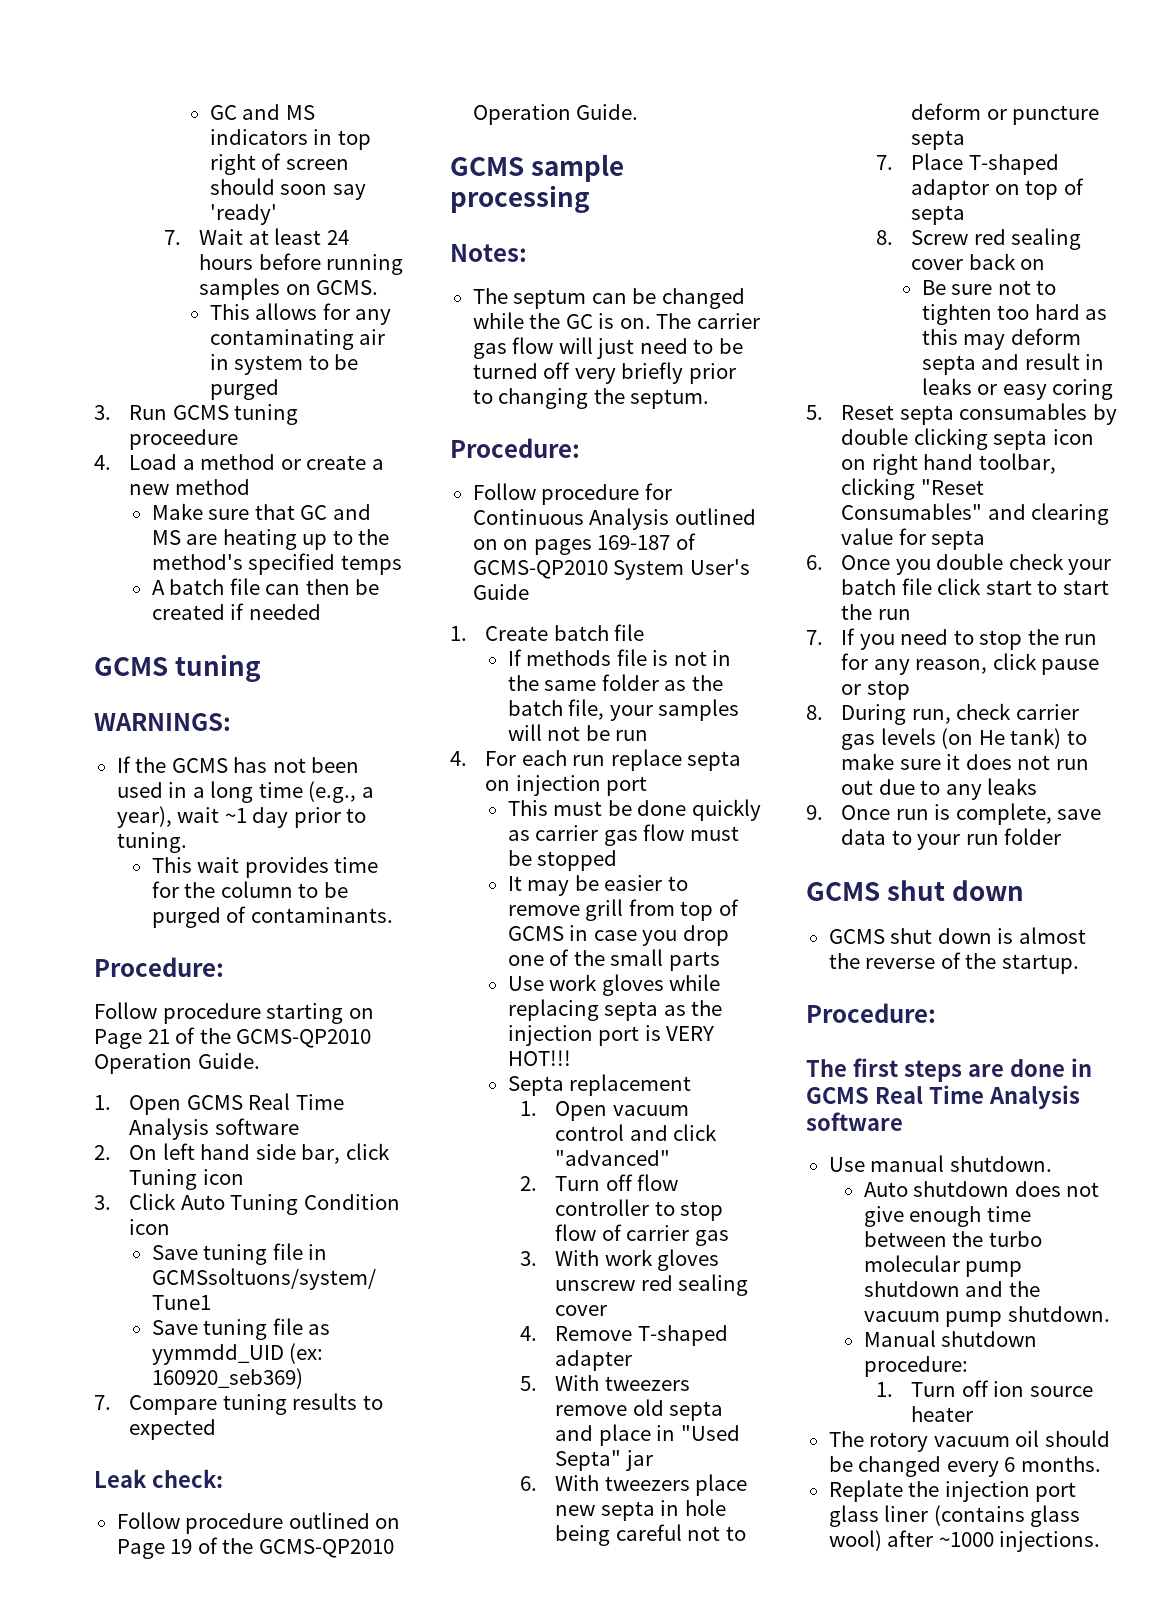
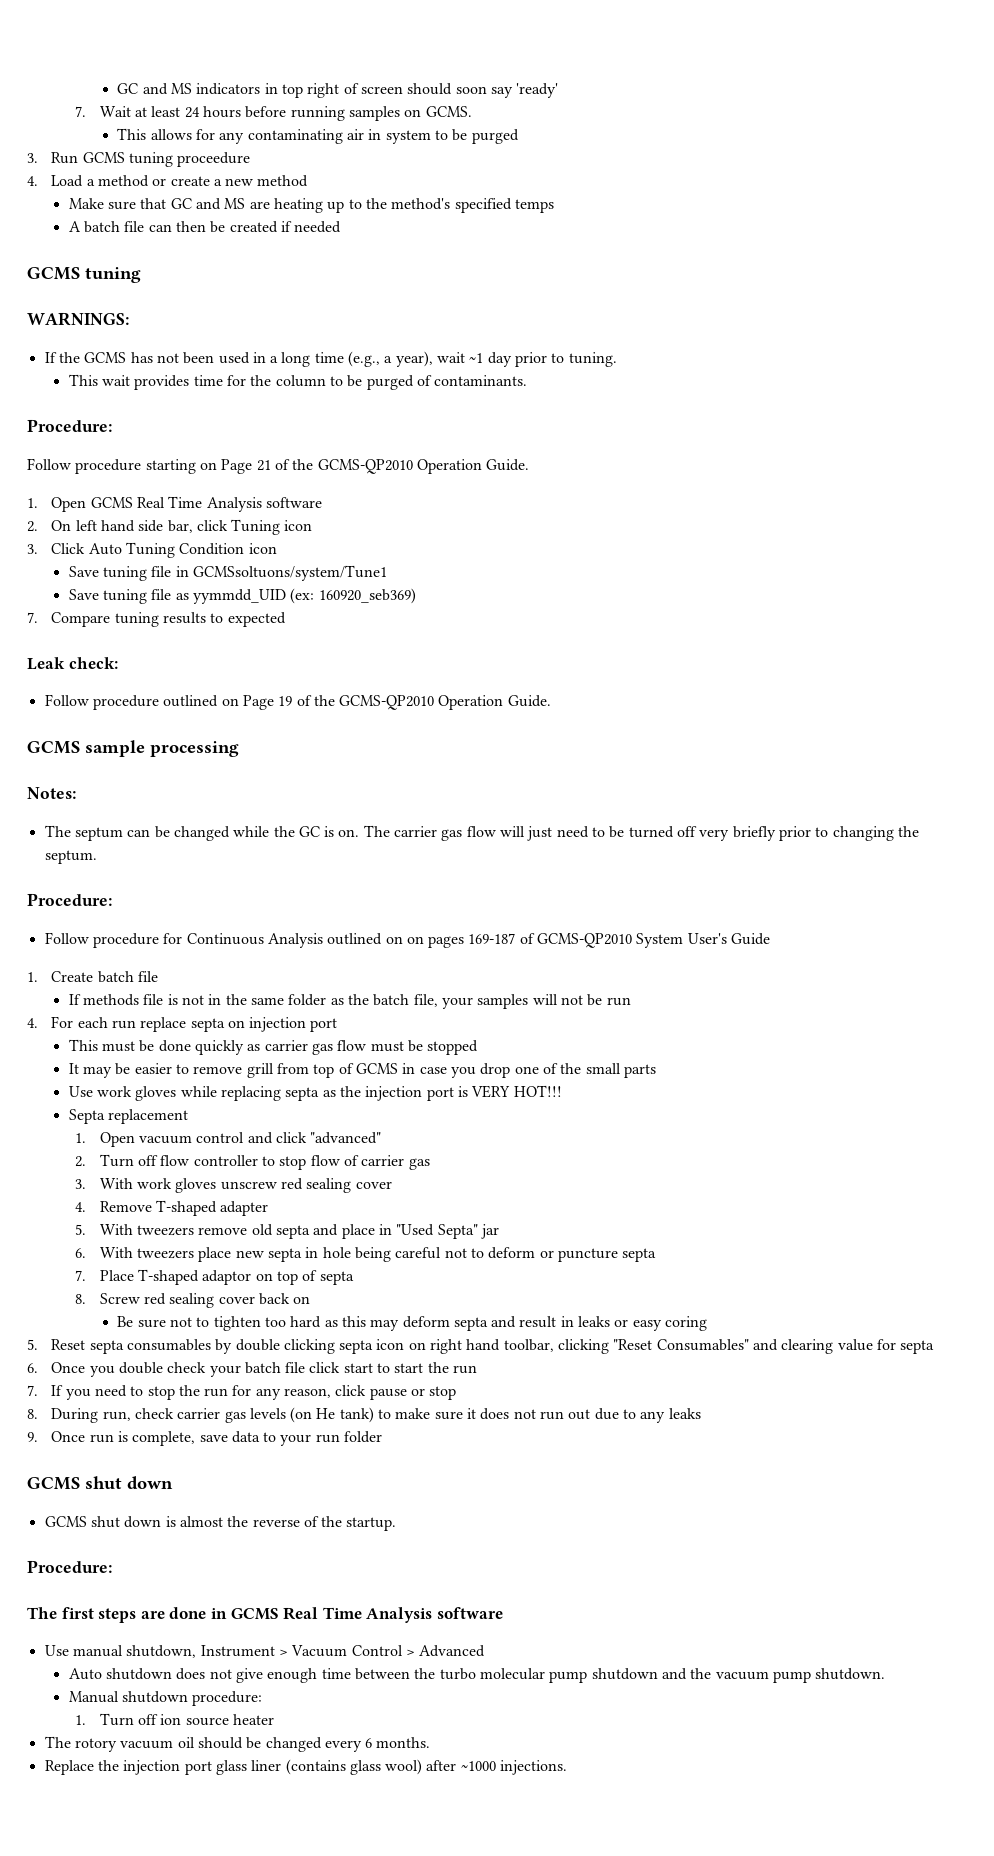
[949,1156,1052,1172] shutdown. -> [126,1645,486,1658] shutdown, Instrument > Vacuum Control > Advanced
[828,1480,903,1502] Replate -> [44,1760,94,1775] Replace

